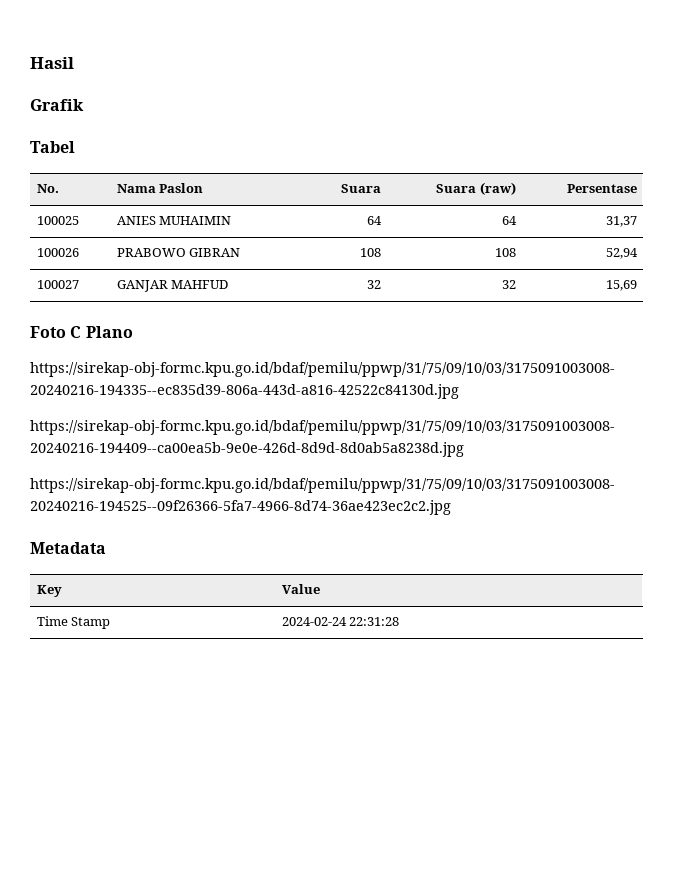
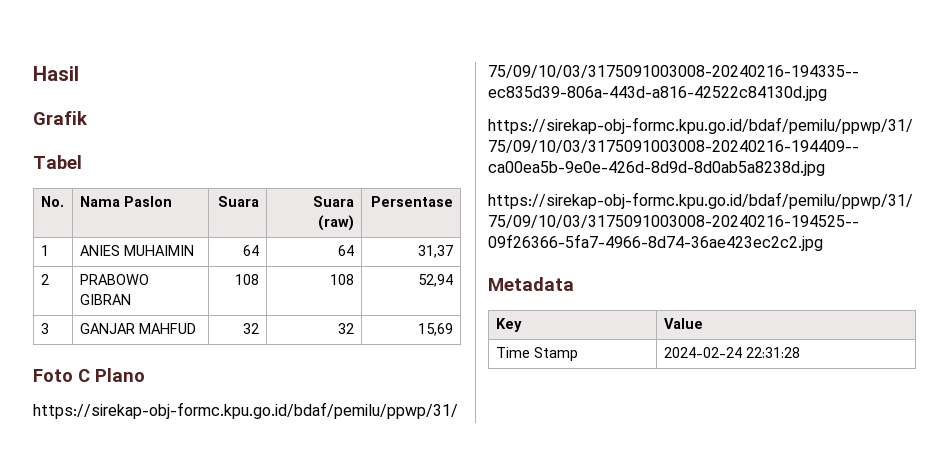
[36,216,79,225] 100025 -> [40,245,49,256] 1
[36,248,79,257] 100026 -> [40,274,49,285] 2
[36,280,79,289] 100027 -> [40,323,49,334] 3

